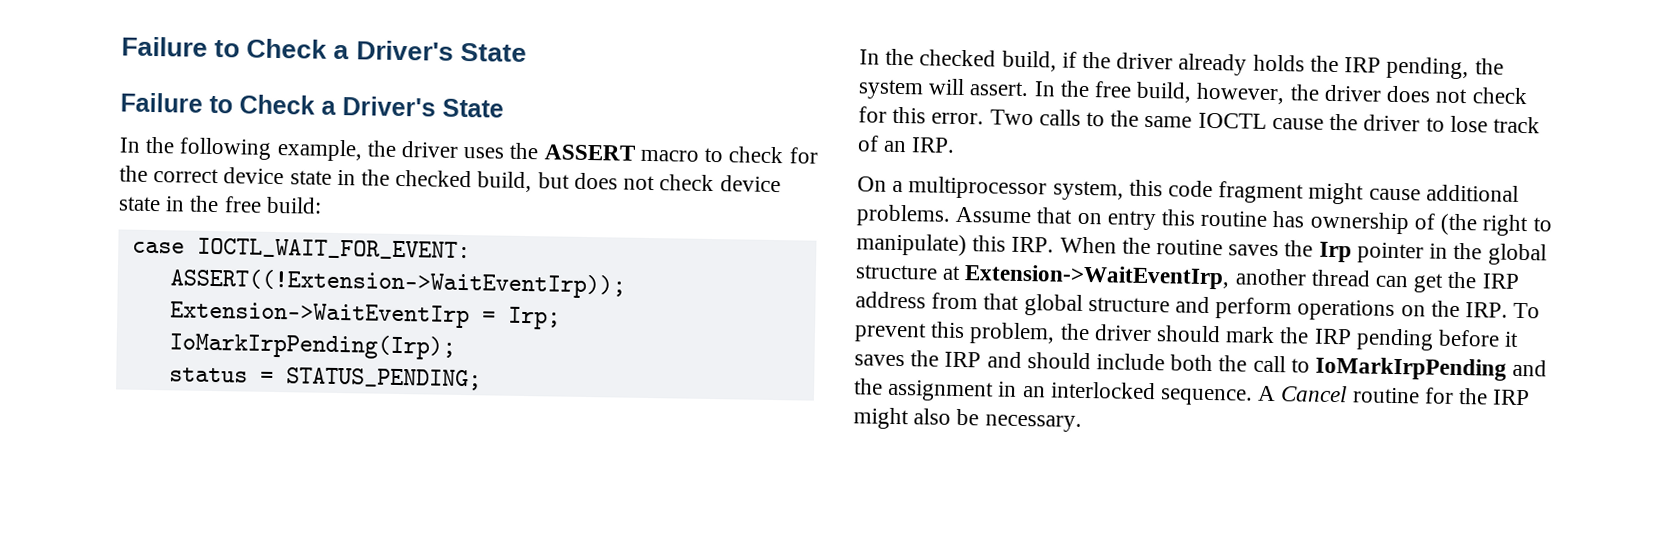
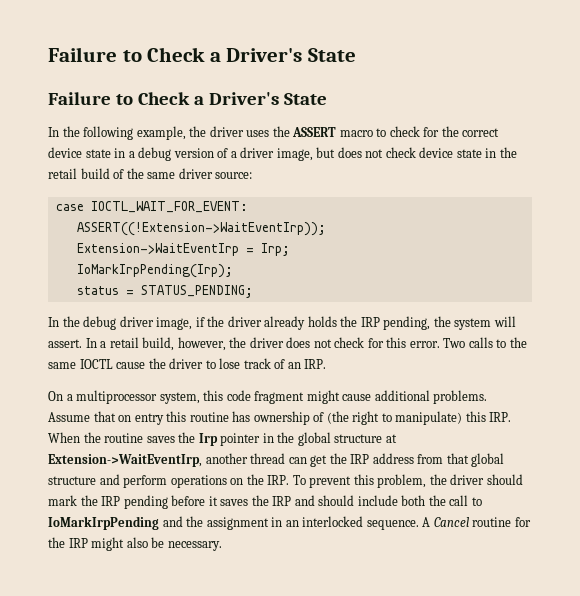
[361,169,533,193] the checked build, -> [128,147,313,161] a debug version of a driver image,
[223,196,322,214] free build: -> [48,168,253,179] retail build of the same driver source:
[919,49,1057,72] checked build, -> [83,316,193,330] debug driver image,
[1059,80,1133,98] the free -> [100,337,139,348] a retail

